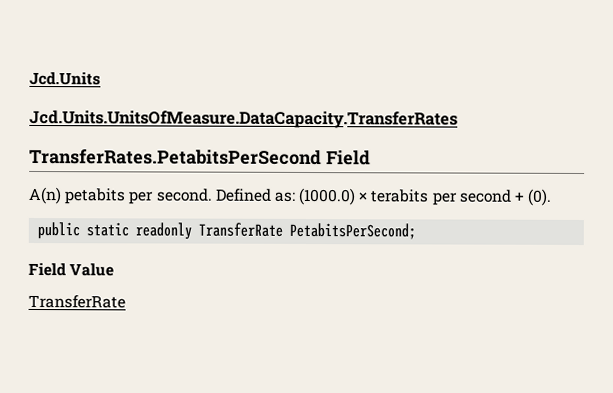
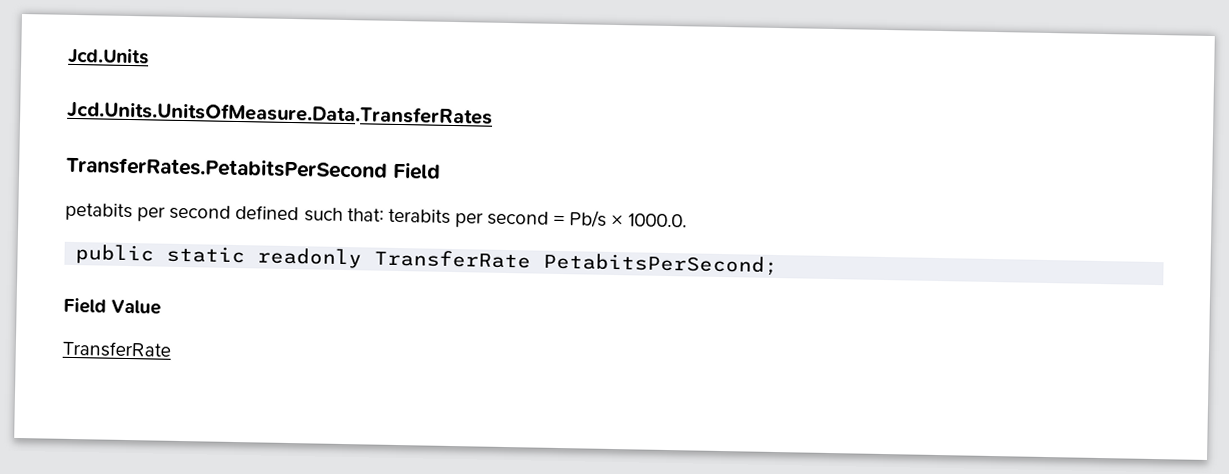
[29,109,458,129] Jcd.Units.UnitsOfMeasure.DataCapacity.TransferRates -> [67,100,493,126] Jcd.Units.UnitsOfMeasure.Data.TransferRates
[28,186,62,205] A(n) -> (441, 170) none
[155,187,553,206] second. Defined as: (1000.0) × terabits per second + (0). -> [169,204,687,228] second defined such that: terabits per second = Pb/s × 1000.0.

